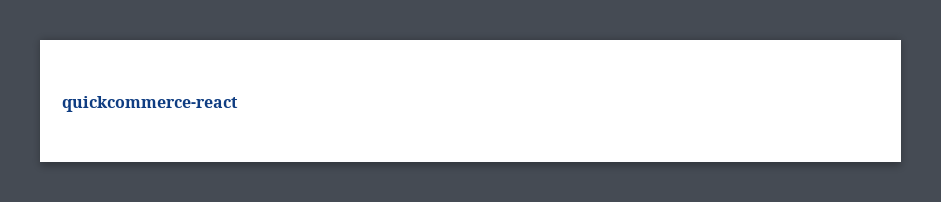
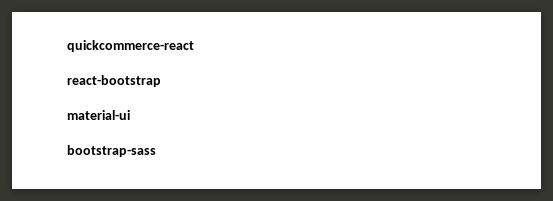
(238, 104) none -> [67,75,161,87] [67,110,130,120] [67,145,156,157] // react-bootstrap // material-ui // bootstrap-sass

